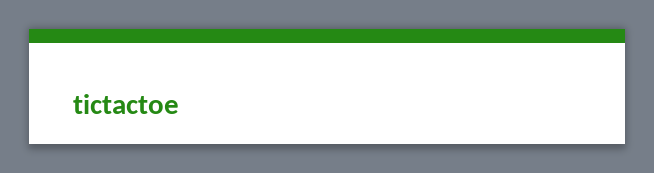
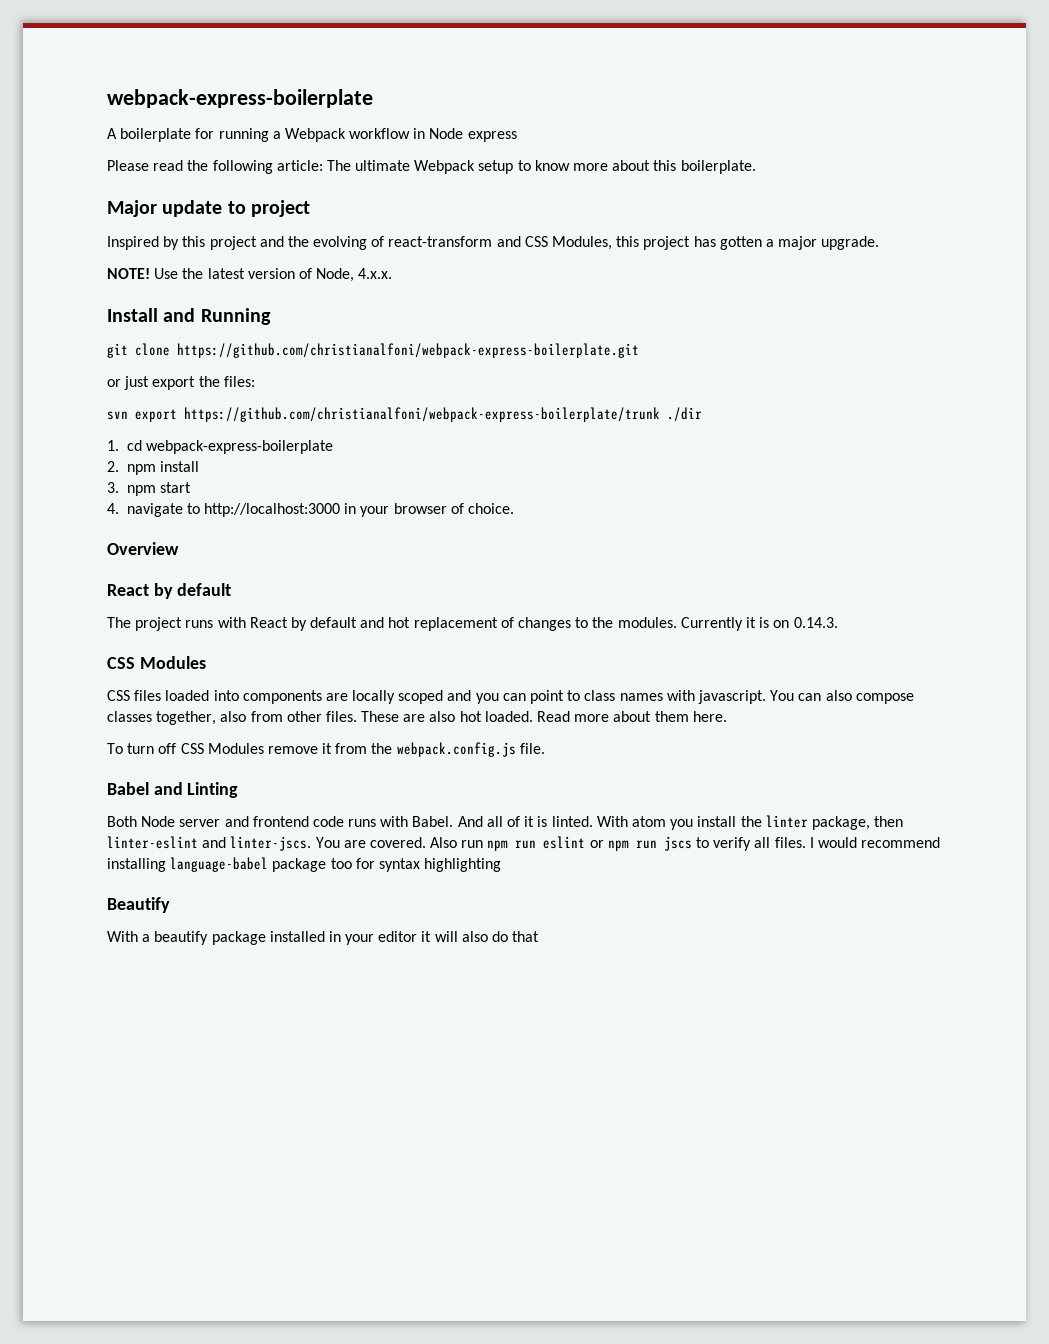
[73,94,179,114] tictactoe -> [107,89,373,108] [107,128,517,142] [107,160,756,174] [107,200,310,217] [107,236,880,250] [107,268,393,282] [107,308,271,325] [107,343,639,358] [107,376,255,390] [107,407,702,422] [107,440,333,454] [107,461,199,475] [107,482,191,496] [107,503,515,517] [107,542,179,555] [107,583,232,599] [107,617,838,631] [107,656,206,669] [107,690,914,704] [107,711,727,725] [107,742,545,757] [107,782,239,798] [107,815,904,830] [107,836,941,851] [107,857,502,872] [107,897,170,913] [107,931,540,945] webpack-express-boilerplate // A boilerplate for running a Webpack workflow in Node express // Please read the following article: The ultimate Webpack setup to know more about this boilerplate. // Major update to project // Inspired by this project and the evolving of react-transform and CSS Modules, this project has gotten a major upgrade. // NOTE! Use the latest version of Node, 4.x.x. // Install and Running // git clone https://github.com/christianalfoni/webpack-express-boilerplate.git // or just export the files: // svn export https://github.com/christianalfoni/webpack-express-boilerplate/trunk ./dir // 1. cd webpack-express-boilerplate // 2. npm install // 3. npm start // 4. navigate to http://localhost:3000 in your browser of choice. // Overview // React by default // The project runs with React by default and hot replacement of changes to the modules. Currently it is on 0.14.3. // CSS Modules // CSS files loaded into components are locally scoped and you can point to class names with javascript. You can also compose classes together, also from other files. These are also hot loaded. Read more about them here. // To turn off CSS Modules remove it from the webpack.config.js file. // Babel and Linting // Both Node server and frontend code runs with Babel. And all of it is linted. With atom you install the linter package, then linter-eslint and linter-jscs. You are covered. Also run npm run eslint or npm run jscs to verify all files. I would recommend installing language-babel package too for syntax highlighting // Beautify // With a beautify package installed in your editor it will also do that

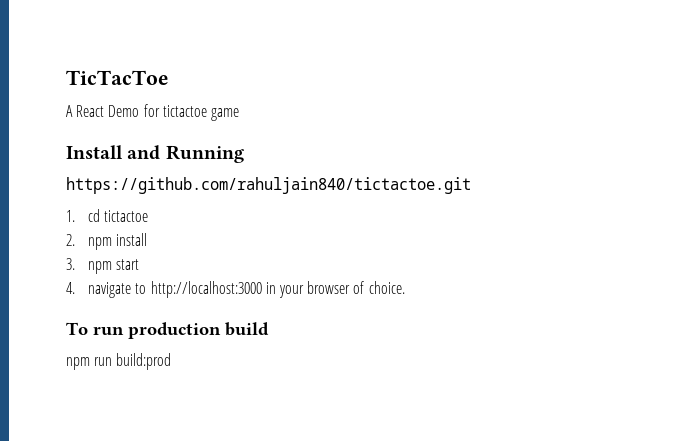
[107,89,373,108] webpack-express-boilerplate -> [66,70,169,85] TicTacToe
[120,128,517,142] [107,160,756,174] [107,200,310,217] [107,236,880,250] [107,268,393,282] [107,308,271,325] [107,343,639,358] [107,376,255,390] [107,407,702,422] boilerplate for running a Webpack workflow in Node express // Please read the following article: The ultimate Webpack setup to know more about this boilerplate. // Major update to project // Inspired by this project and the evolving of react-transform and CSS Modules, this project has gotten a major upgrade. // NOTE! Use the latest version of Node, 4.x.x. // Install and Running // git clone https://github.com/christianalfoni/webpack-express-boilerplate.git // or just export the files: // svn export https://github.com/christianalfoni/webpack-express-boilerplate/trunk ./dir -> [76,104,239,121] [66,145,244,163] [66,177,471,194] React Demo for tictactoe game // Install and Running // https://github.com/rahuljain840/tictactoe.git
[145,440,333,454] webpack-express-boilerplate -> [104,210,149,222] tictactoe
[107,542,179,555] [107,583,232,599] [107,617,838,631] [107,656,206,669] [107,690,914,704] [107,711,727,725] [107,742,545,757] [107,782,239,798] [107,815,904,830] [107,836,941,851] [107,857,502,872] [107,897,170,913] [107,931,540,945] Overview // React by default // The project runs with React by default and hot replacement of changes to the modules. Currently it is on 0.14.3. // CSS Modules // CSS files loaded into components are locally scoped and you can point to class names with javascript. You can also compose classes together, also from other files. These are also hot loaded. Read more about them here. // To turn off CSS Modules remove it from the webpack.config.js file. // Babel and Linting // Both Node server and frontend code runs with Babel. And all of it is linted. With atom you install the linter package, then linter-eslint and linter-jscs. You are covered. Also run npm run eslint or npm run jscs to verify all files. I would recommend installing language-babel package too for syntax highlighting // Beautify // With a beautify package installed in your editor it will also do that -> [66,322,269,339] [66,353,172,370] To run production build // npm run build:prod

